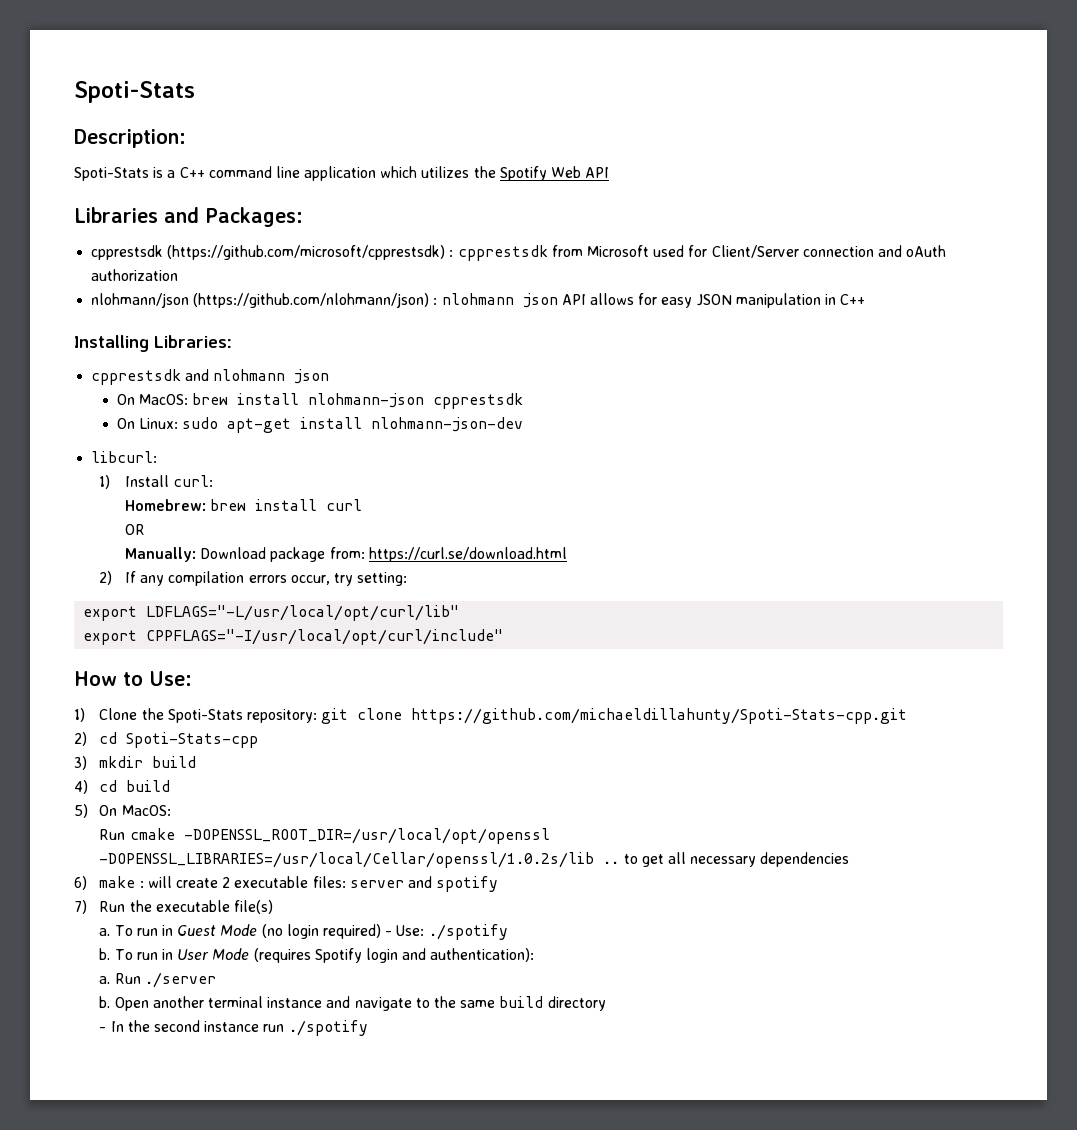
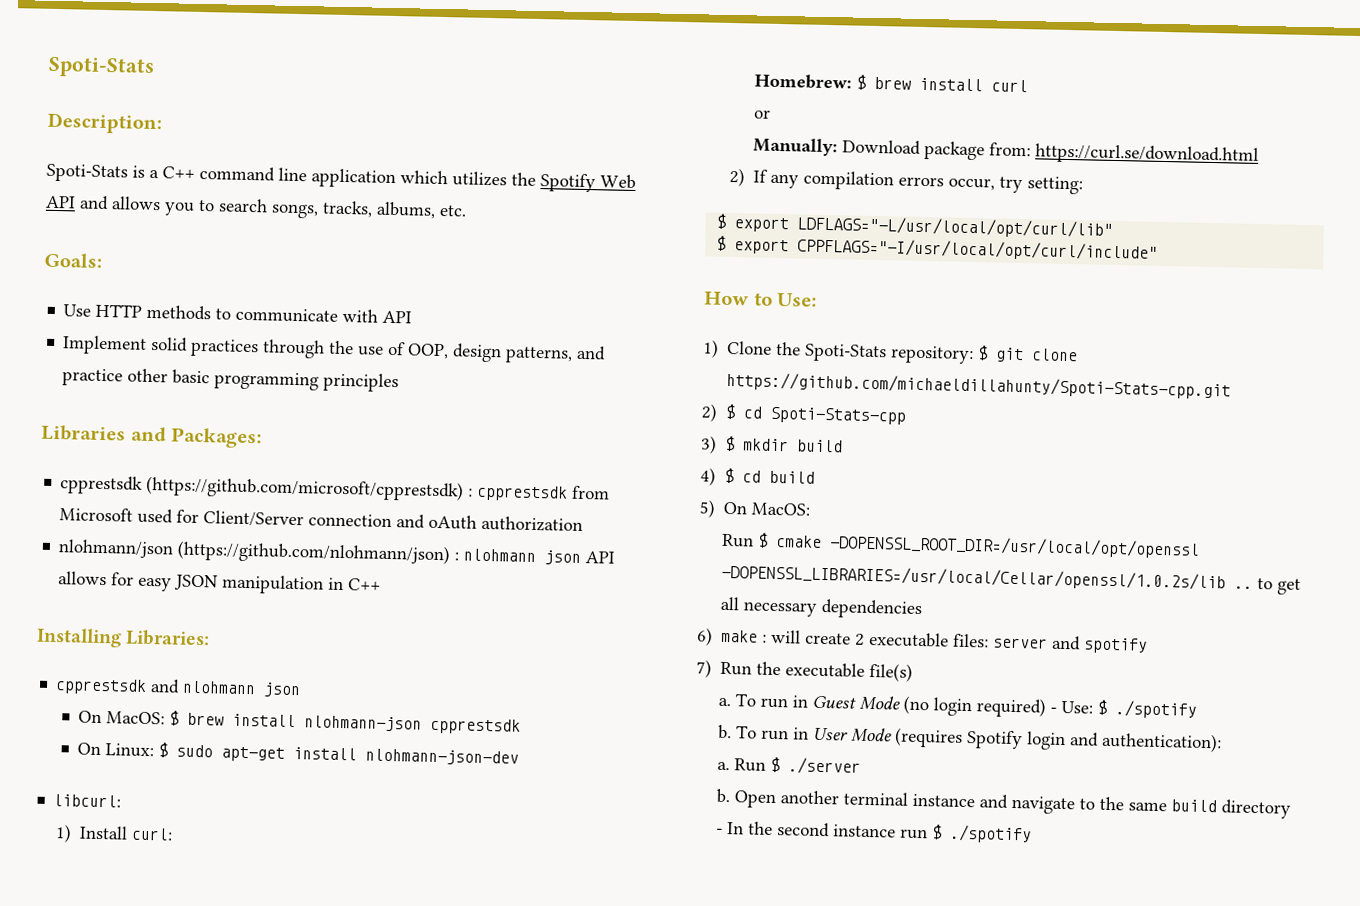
(610, 172) none -> [79,195,467,219] [44,252,103,268] [63,303,413,324] [62,335,607,364] [62,368,400,393] and allows you to search songs, tracks, albums, etc. // Goals: // Use HTTP methods to communicate with API // Implement solid practices through the use of OOP, design patterns, and practice other basic programming principles
(188, 399) none -> [169,710,180,726] $
(178, 423) none -> [158,742,169,758] $
(206, 505) none -> [855,74,866,90] $
[124,524,145,535] OR -> [752,109,771,119] or
(408, 579) none -> [716,213,727,229] $
(460, 613) none -> [716,235,727,251] $
(318, 716) none -> [977,345,989,361] $
(87, 739) none -> [725,403,737,420] $
(87, 763) none -> [725,435,736,452] $
(88, 787) none -> [724,467,735,484] $
(126, 834) none -> [757,532,768,548] $
(425, 930) none -> [1096,699,1107,715] $
(141, 978) none -> [769,756,780,773] $
(285, 1028) none -> [931,824,942,840] $

